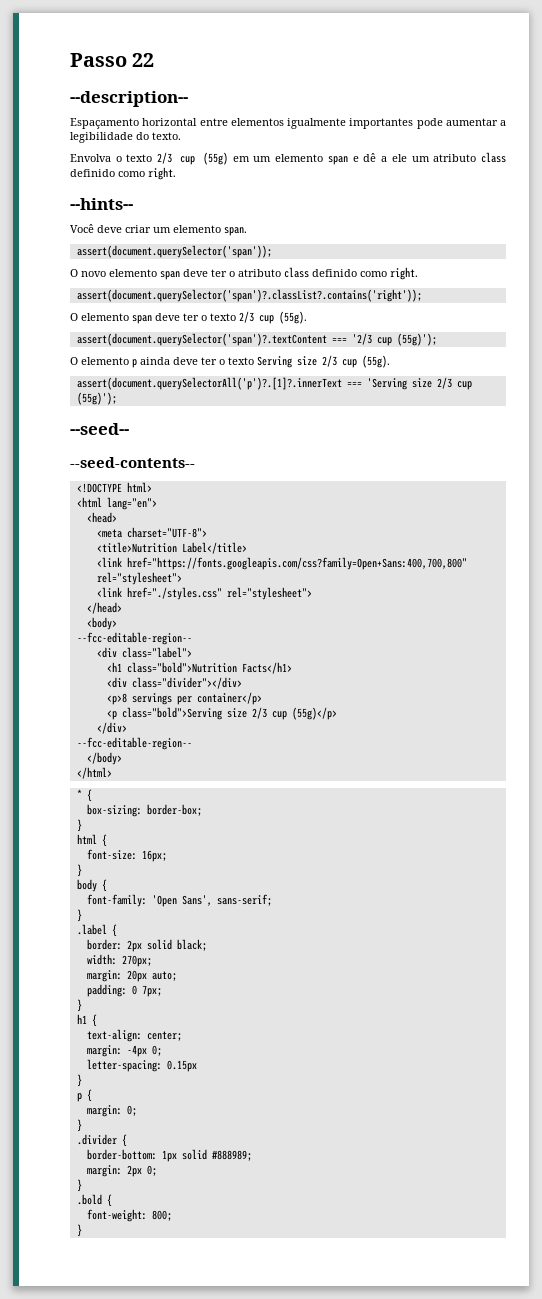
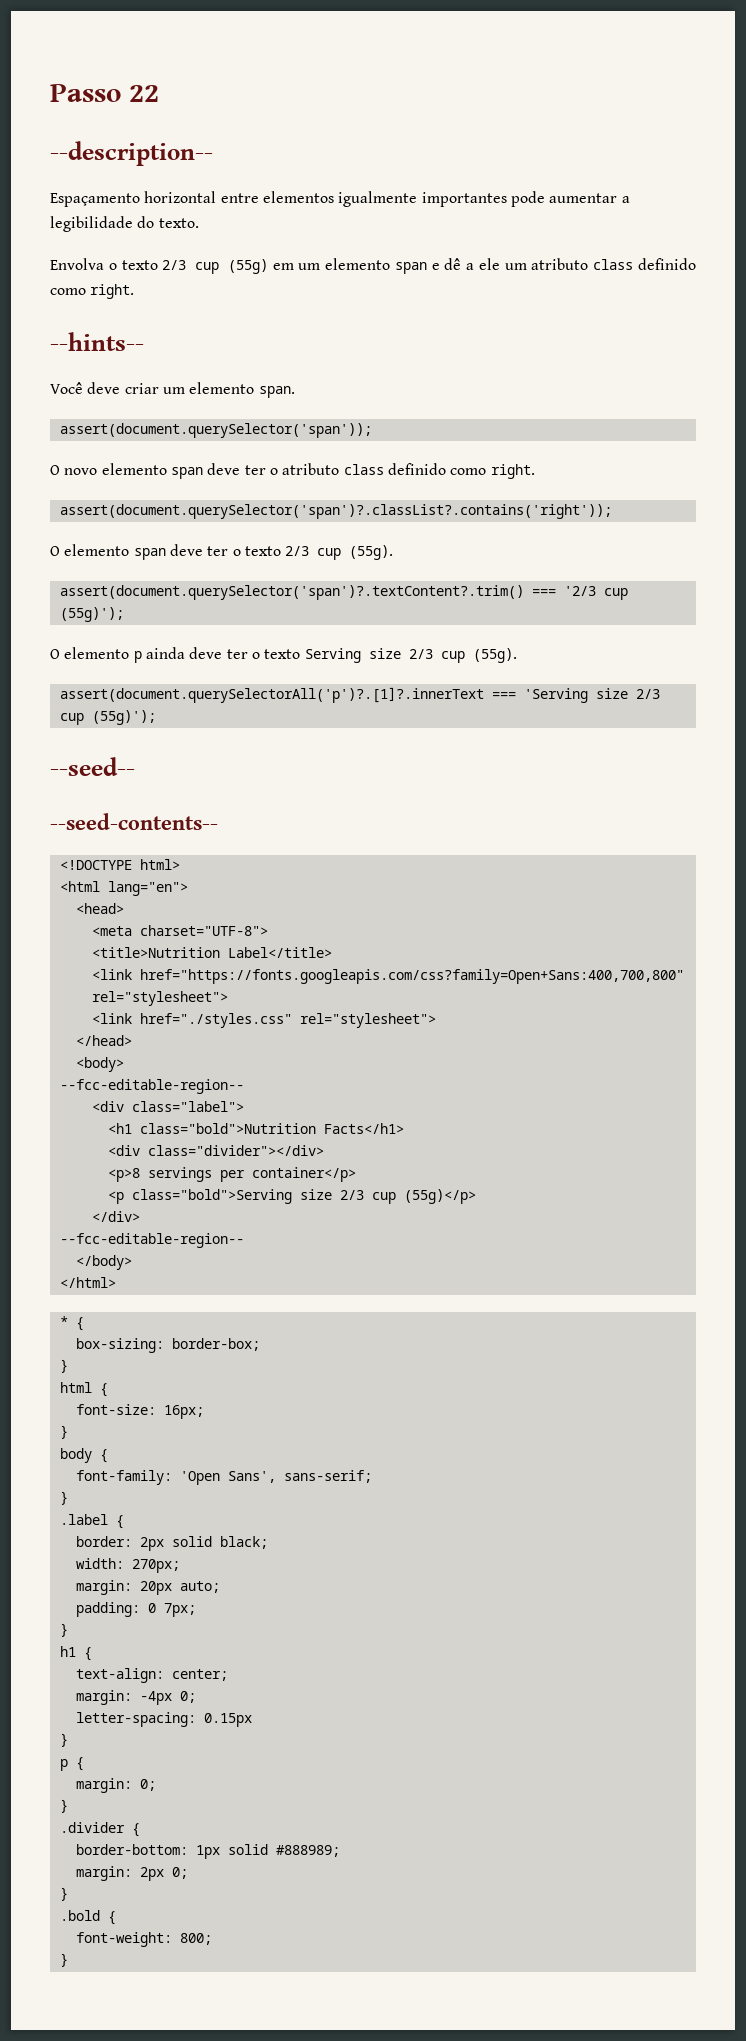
[76,333,327,346] assert(document.querySelector('span')?.textContent -> [59,585,524,600] assert(document.querySelector('span')?.textContent?.trim()

